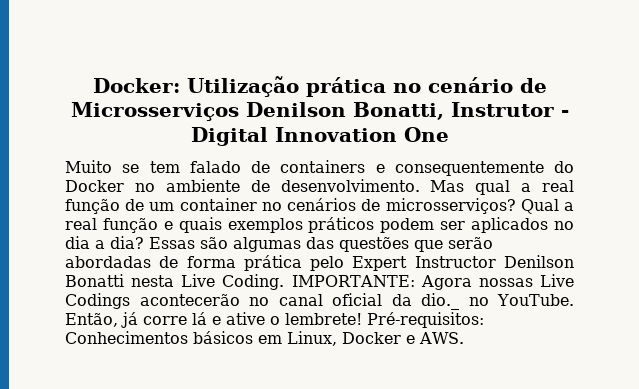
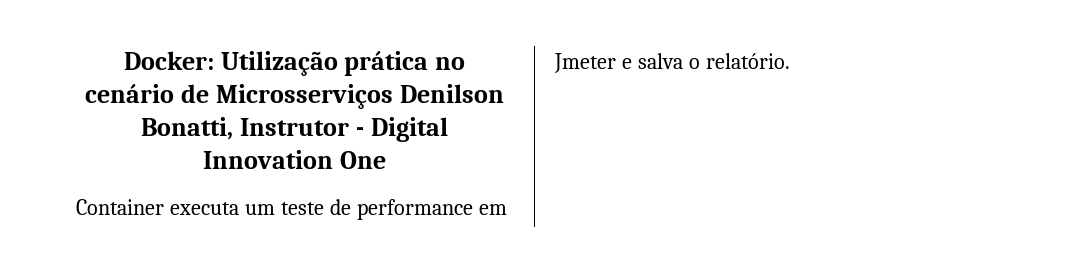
[65,160,574,176] [65,179,574,195] [65,198,574,214] [65,217,575,233] [65,236,493,252] [65,255,574,271] [65,274,574,290] [65,293,575,310] [65,312,484,328] [65,331,464,346] Muito se tem falado de containers e consequentemente do Docker no ambiente de desenvolvimento. Mas qual a real função de um container no cenários de microsserviços? Qual a real função e quais exemplos práticos podem ser aplicados no dia a dia? Essas são algumas das questões que serão abordadas de forma prática pelo Expert Instructor Denilson Bonatti nesta Live Coding. IMPORTANTE: Agora nossas Live Codings acontecerão no canal oficial da dio._ no YouTube. Então, já corre lá e ative o lembrete! Pré-requisitos: Conhecimentos básicos em Linux, Docker e AWS. -> [76,199,507,220] [554,53,790,73] Container executa um teste de performance em Jmeter e salva o relatório.

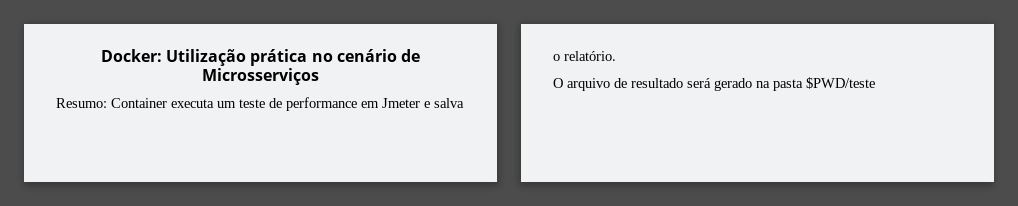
[399,84,504,103] [141,117,448,142] [203,150,386,169] Denilson Bonatti, Instrutor - Digital Innovation One // -> [56,98,107,108] // Resumo:
(790, 61) none -> [553,77,875,91] // O arquivo de resultado será gerado na pasta $PWD/teste

